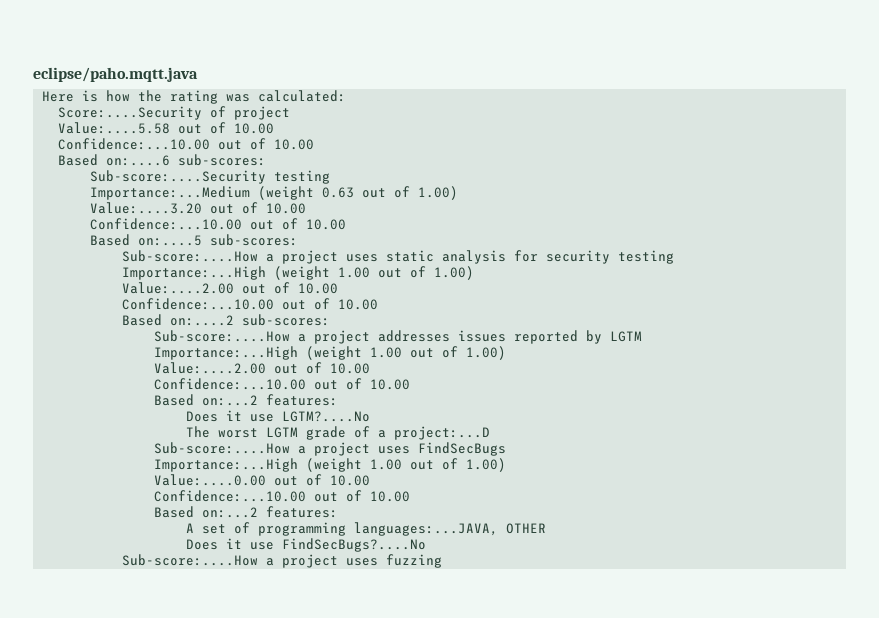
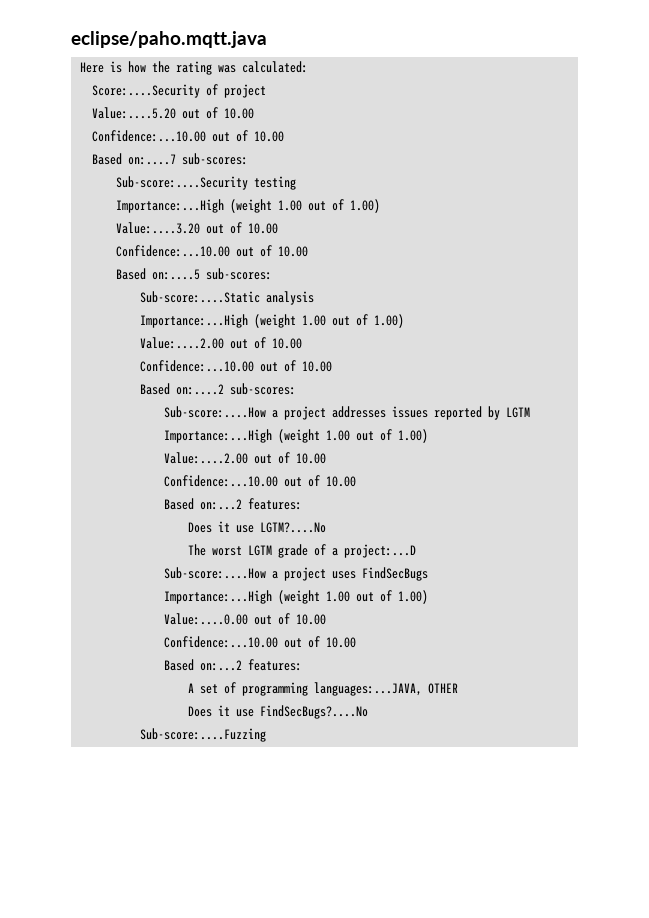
[58,122,274,134] [58,138,314,150] [58,154,170,166] Value:....5.58 out of 10.00 // Confidence:...10.00 out of 10.00 // Based on:....6 -> [91,107,254,119] [91,130,284,142] [91,153,176,165] Value:....5.20 out of 10.00 // Confidence:...10.00 out of 10.00 // Based on:....7
[90,186,354,200] Importance:...Medium (weight 0.63 -> [115,199,302,213] Importance:...High (weight 1.00
[122,250,674,264] Sub-score:....How a project uses static analysis for security testing -> [139,291,314,305] Sub-score:....Static analysis
[122,554,442,568] Sub-score:....How a project uses fuzzing -> [139,728,266,742] Sub-score:....Fuzzing

